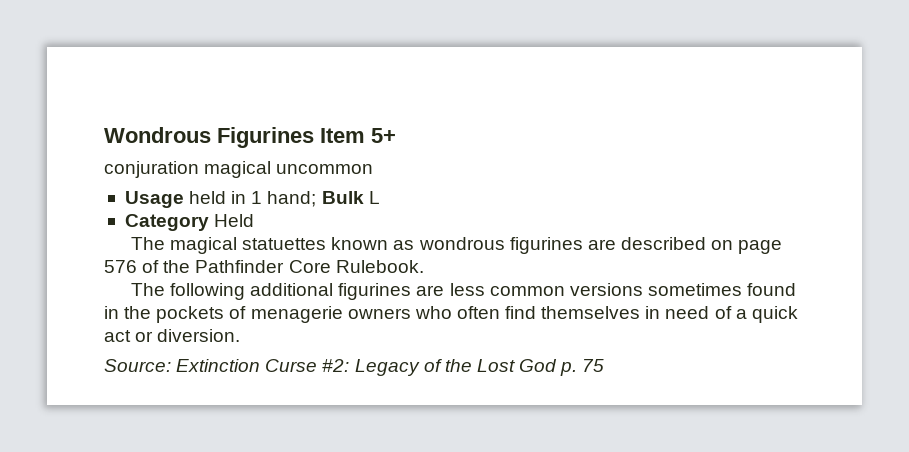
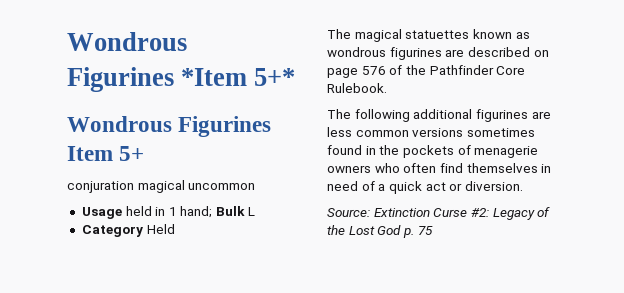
[104,127,314,148] Wondrous Figurines -> [67,32,187,51] [67,67,296,92] [67,116,272,137] Wondrous Figurines *Item 5+* // Wondrous Figurines

